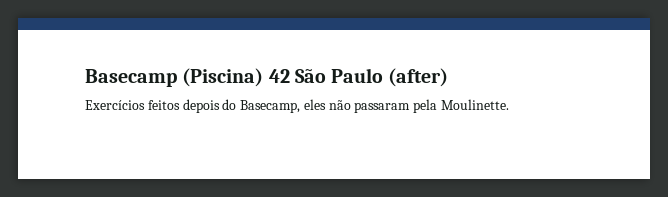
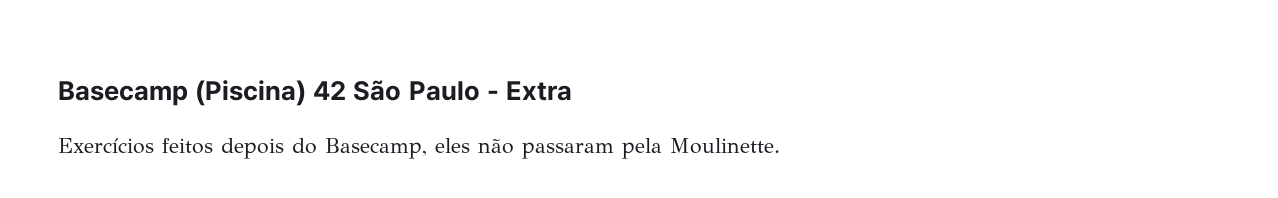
[388,68,449,87] (after) -> [486,81,572,101] - Extra

